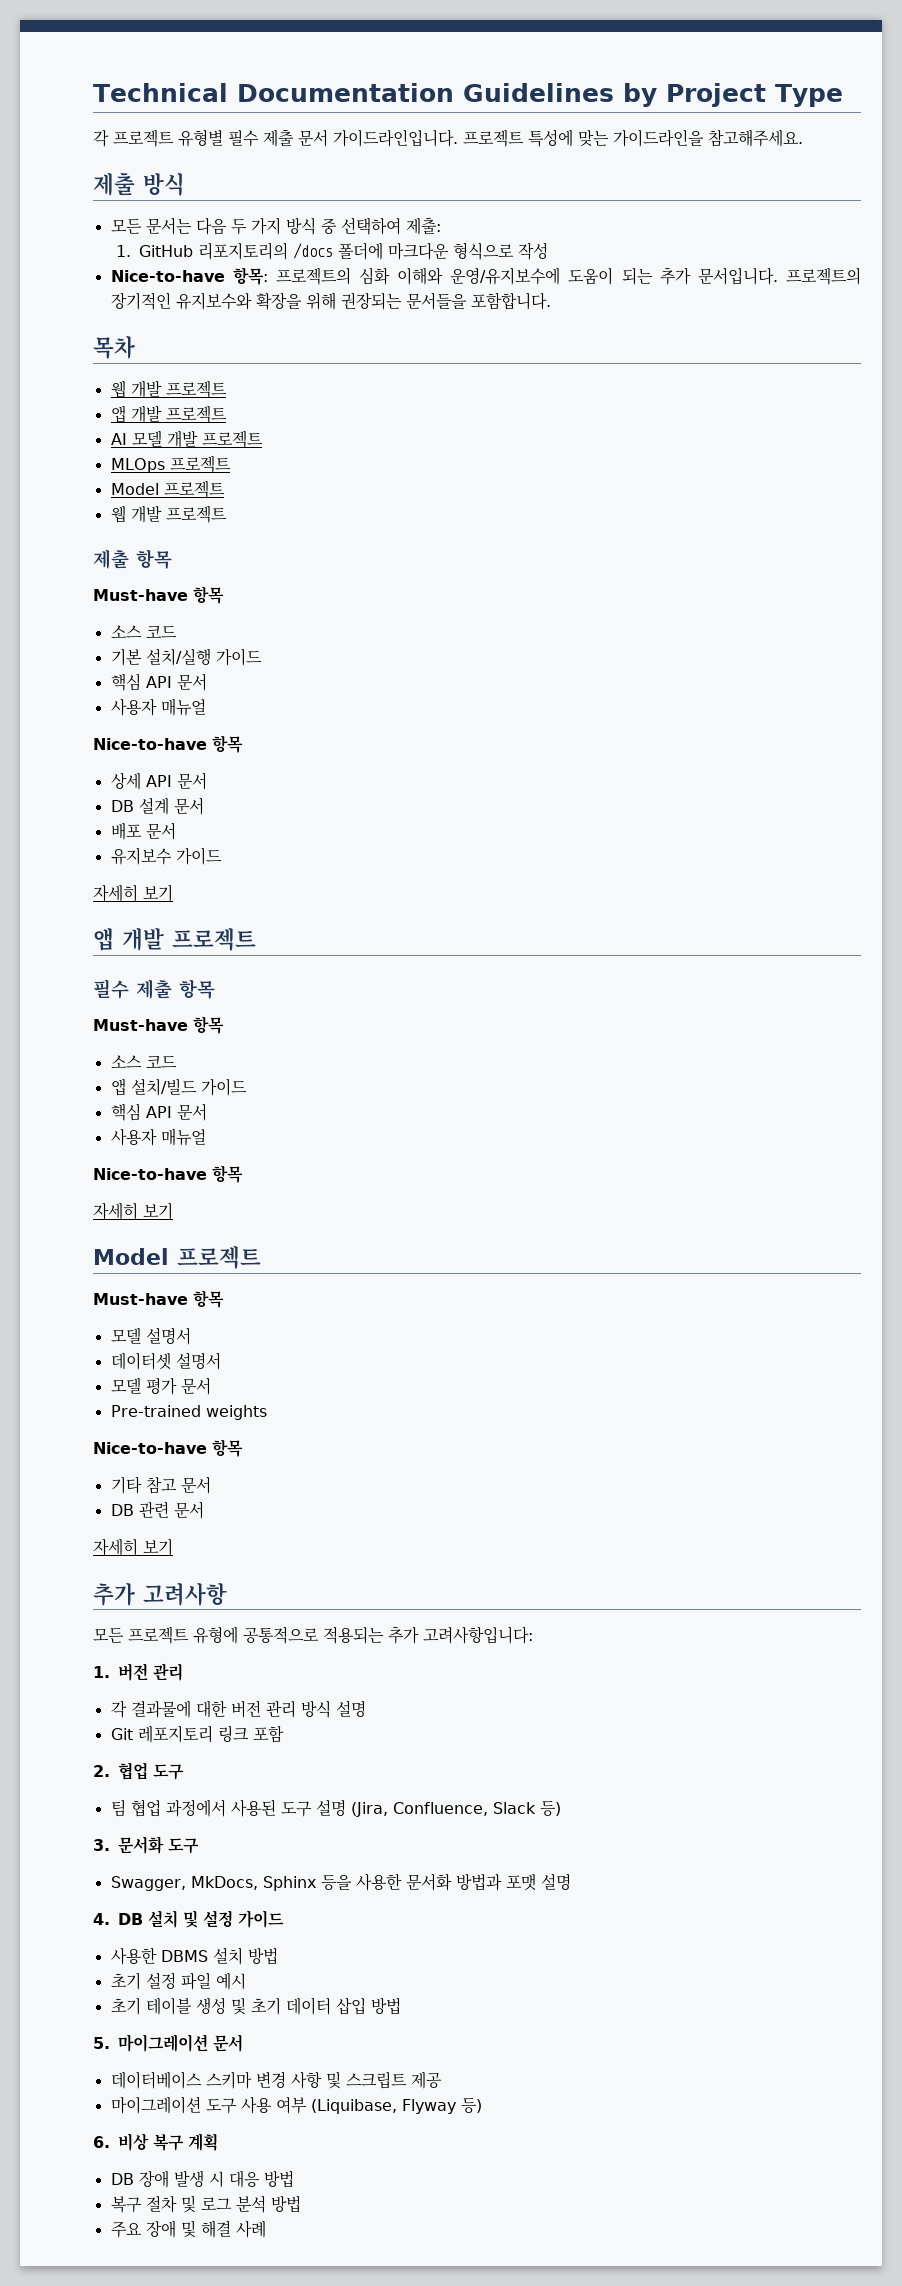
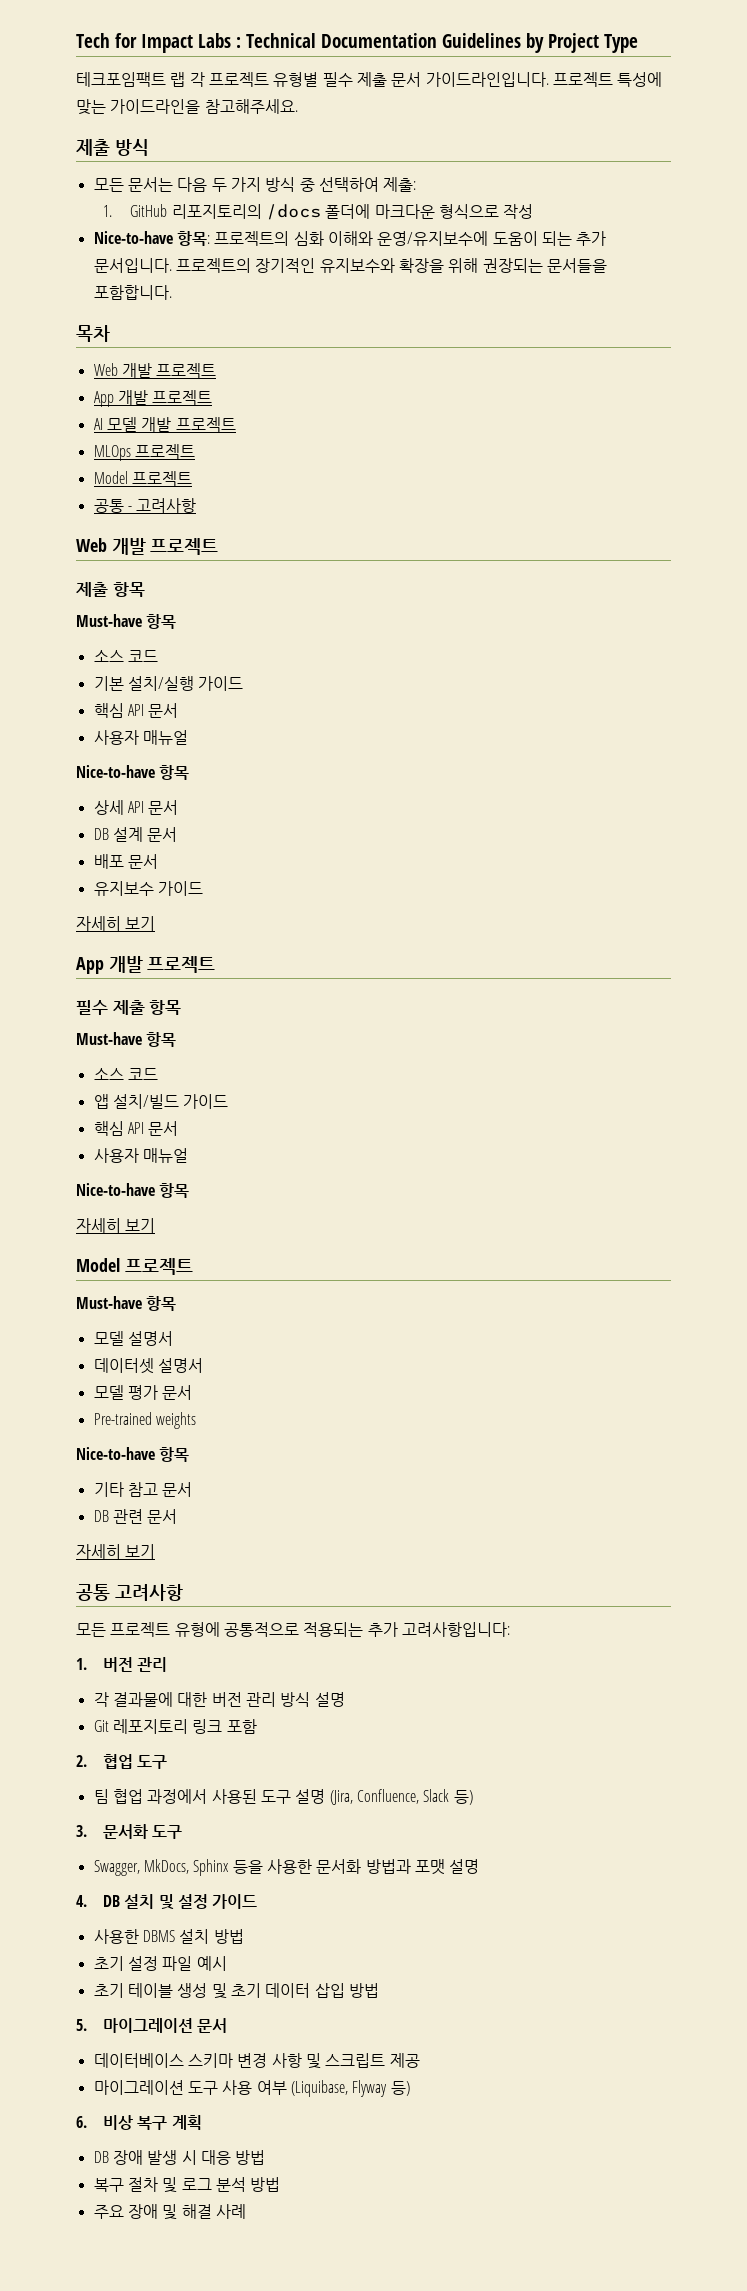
(93, 92) none -> [76,33,241,53] Tech for Impact Labs :
(843, 95) none -> [76,72,186,87] 테크포임팩트 랩
[110,380,227,398] [110,405,126,423] 웹 개발 프로젝트 // 앱 -> [93,363,217,378] [93,391,114,407] Web 개발 프로젝트 // App
[110,506,126,523] 웹 -> [93,498,197,513] [76,538,107,552] 공통 - 고려사항 // Web
[93,928,114,951] 앱 -> [76,957,104,974] App
[93,1582,135,1606] 추가 -> [76,1584,110,1601] 공통

